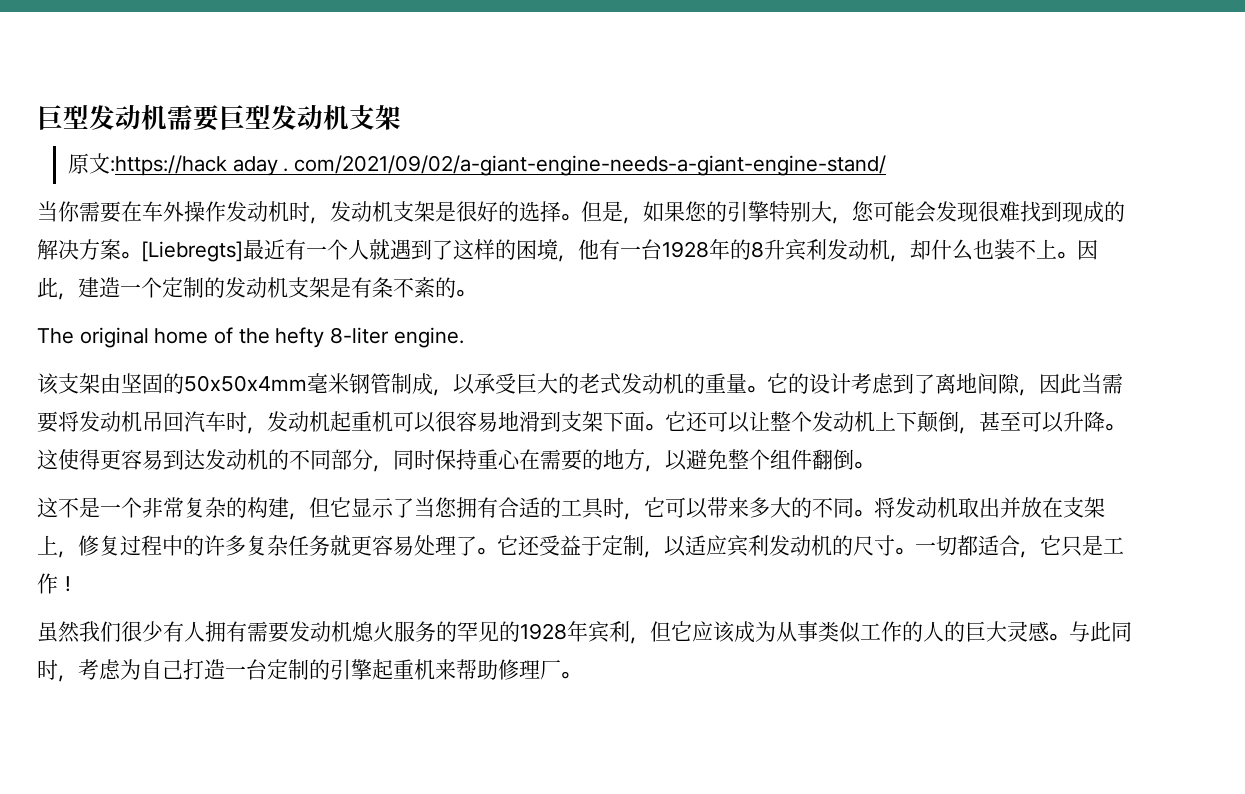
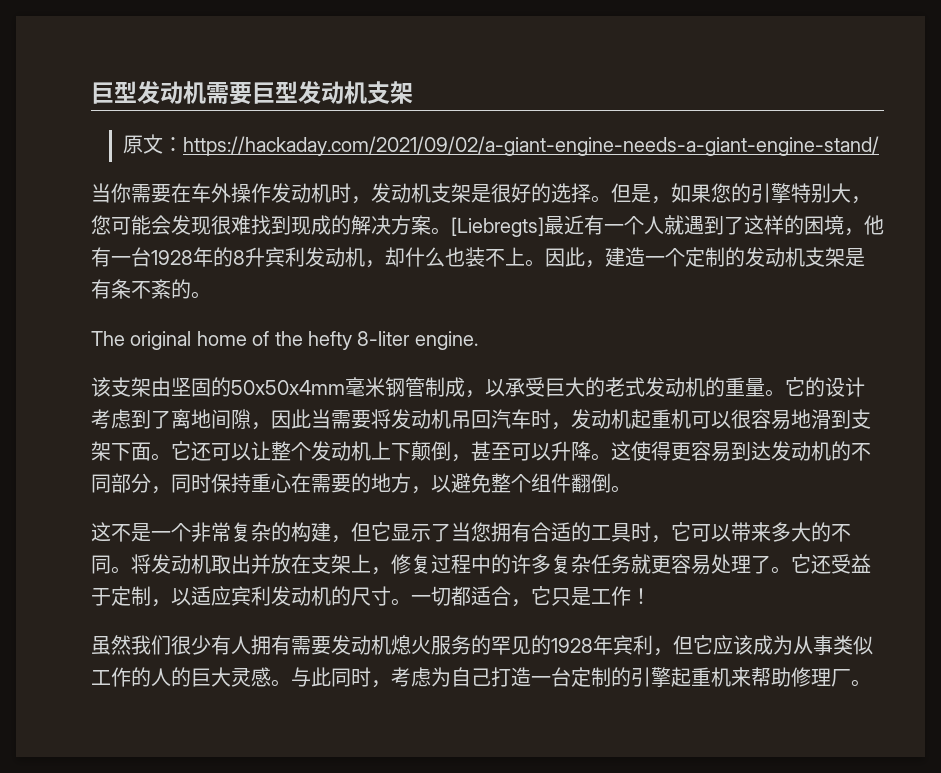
[109,155,886,176] :https://hack aday . com/2021/09/02/a-giant-engine-needs-a-giant-engine-stand/ -> [162,136,879,156] ：https://hackaday.com/2021/09/02/a-giant-engine-needs-a-giant-engine-stand/

